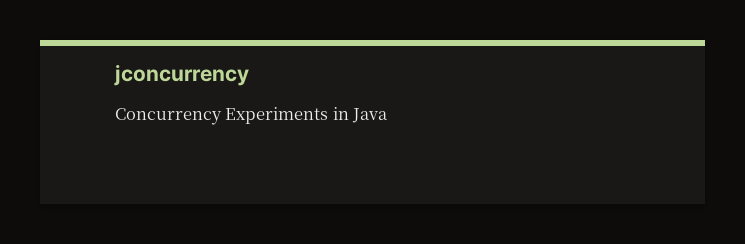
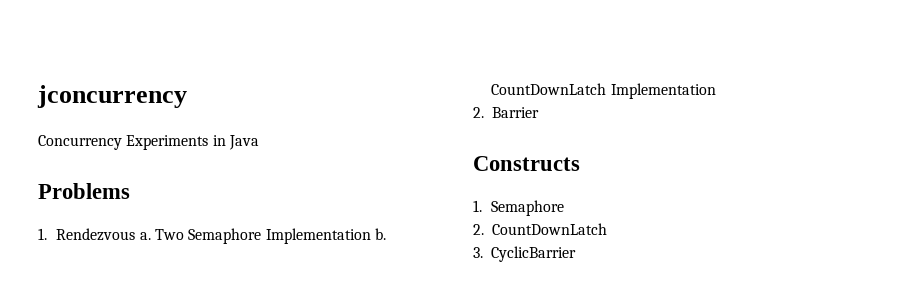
(389, 115) none -> [38,183,130,199] [38,228,386,244] [491,83,716,99] [473,107,539,118] [473,156,580,171] [473,200,565,216] [473,223,607,235] [473,246,577,262] // Problems // 1. Rendezvous a. Two Semaphore Implementation b. CountDownLatch Implementation // 2. Barrier // Constructs // 1. Semaphore // 2. CountDownLatch // 3. CyclicBarrier

